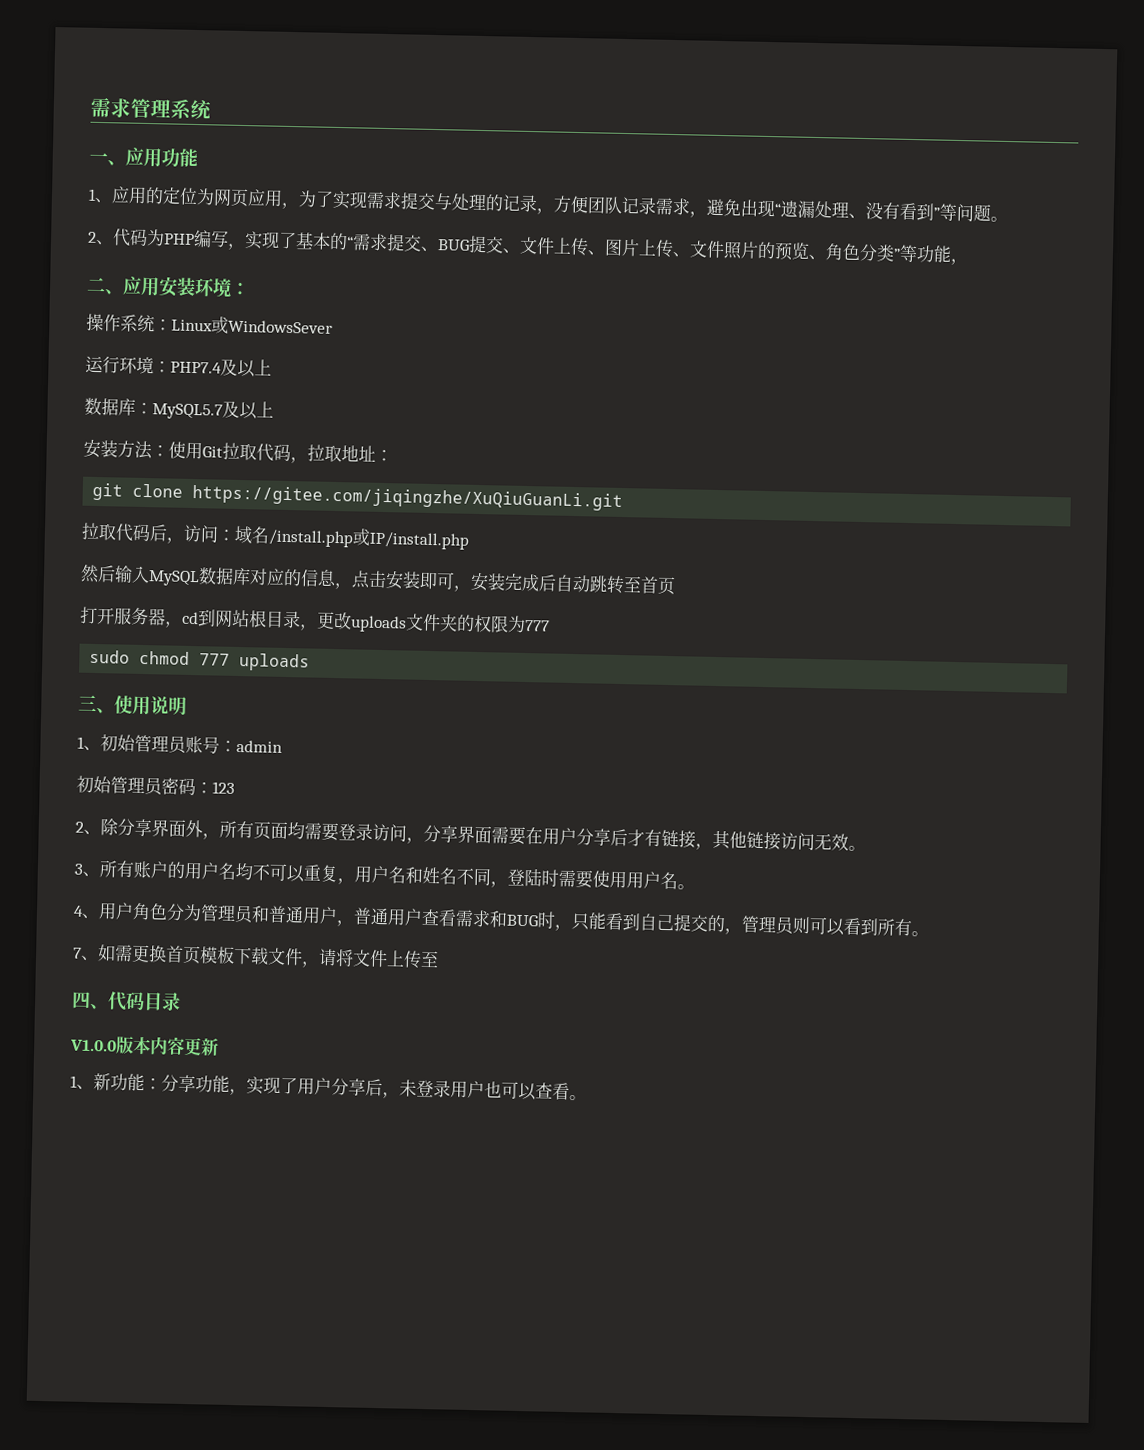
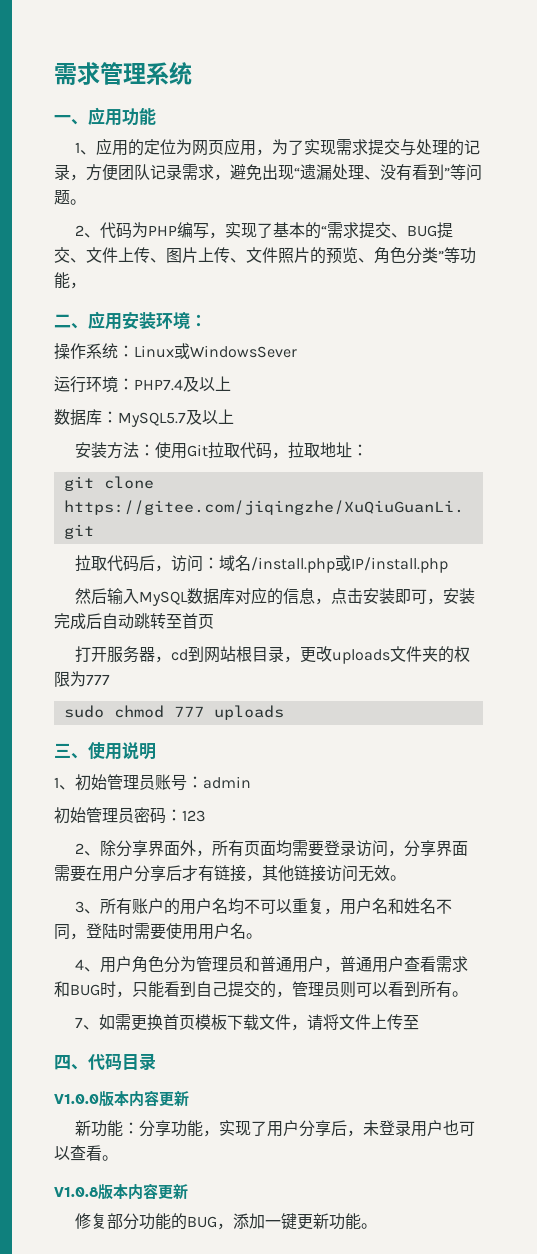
[70,1075,94,1091] 1、 -> (189, 1099) none
(587, 1098) none -> [54,1184,188,1200] [75,1213,378,1230] // V1.0.8版本内容更新 // 修复部分功能的BUG，添加一键更新功能。

